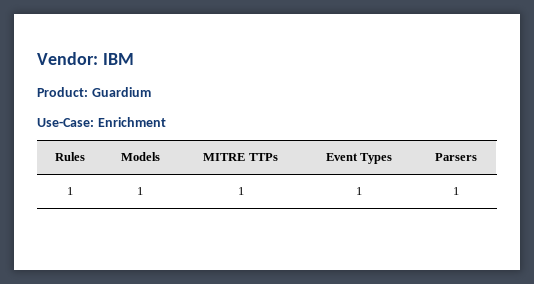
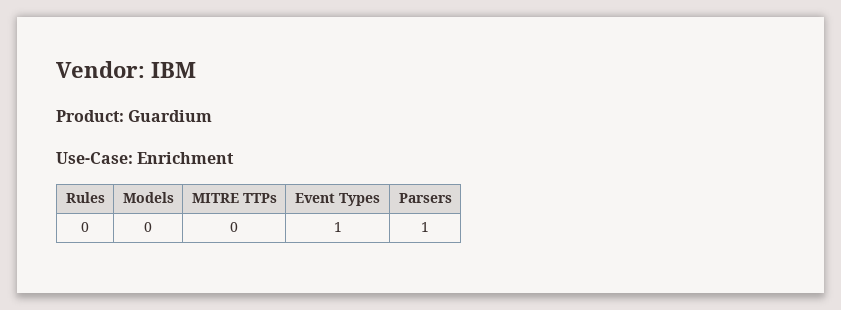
[66,187,73,195] [137,187,143,195] [237,187,244,195] [355,187,362,195] [452,187,459,195] 1 | 1 | 1 | 1 | 1 -> [81,222,89,232] [144,222,152,232] [230,222,238,232] [333,222,342,232] [421,222,429,232] 0 | 0 | 0 | 1 | 1

